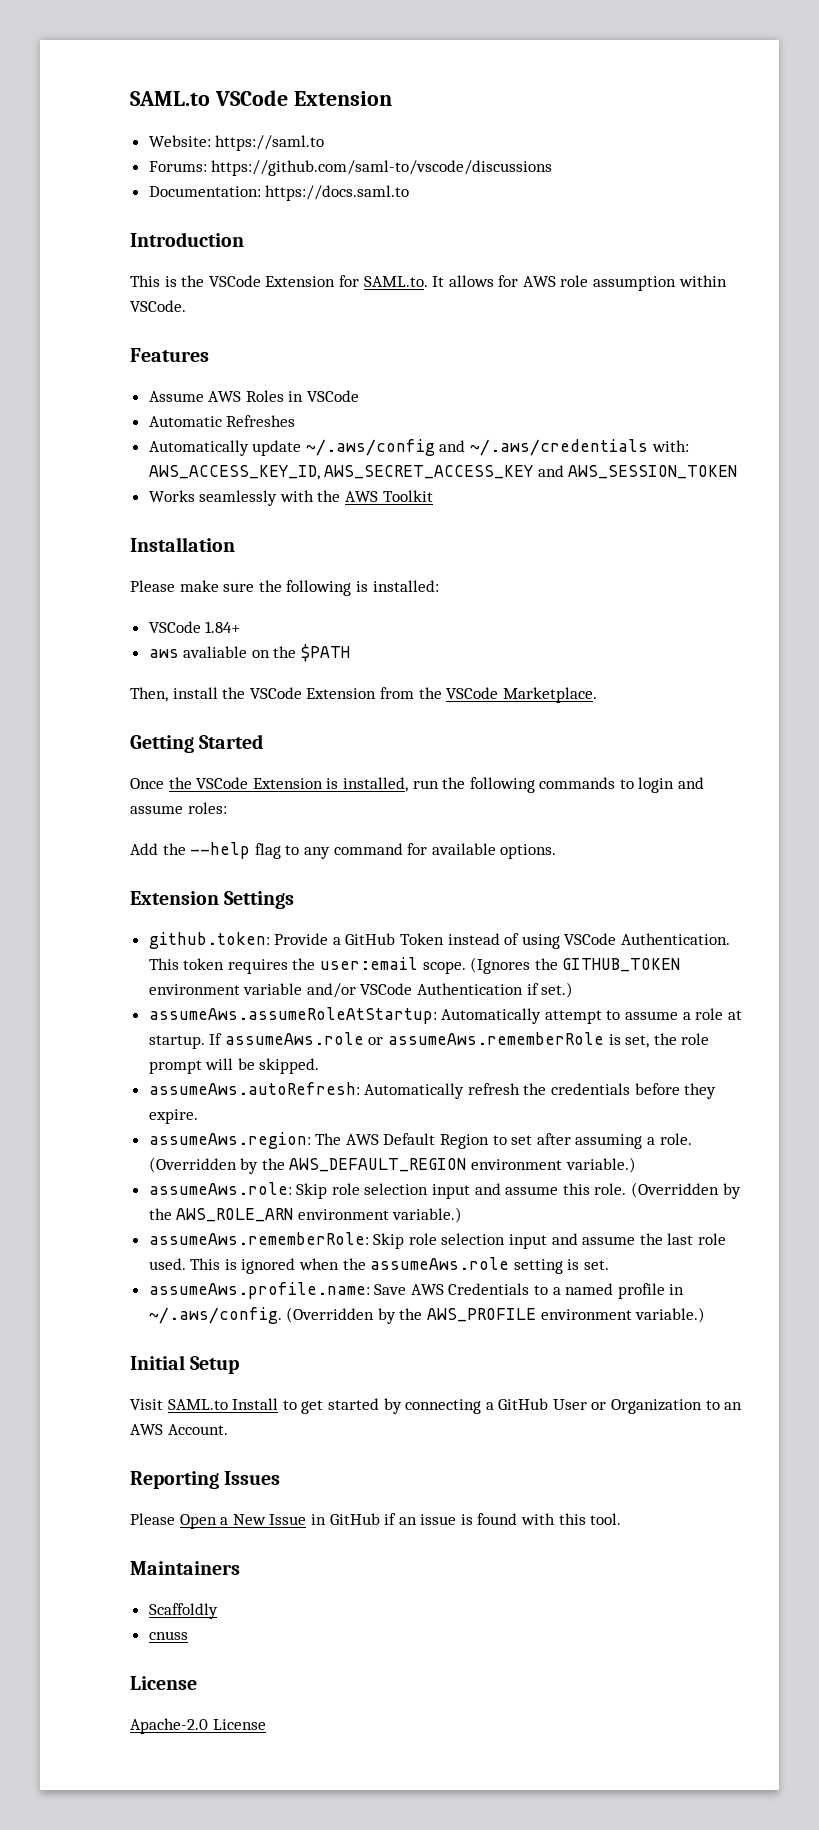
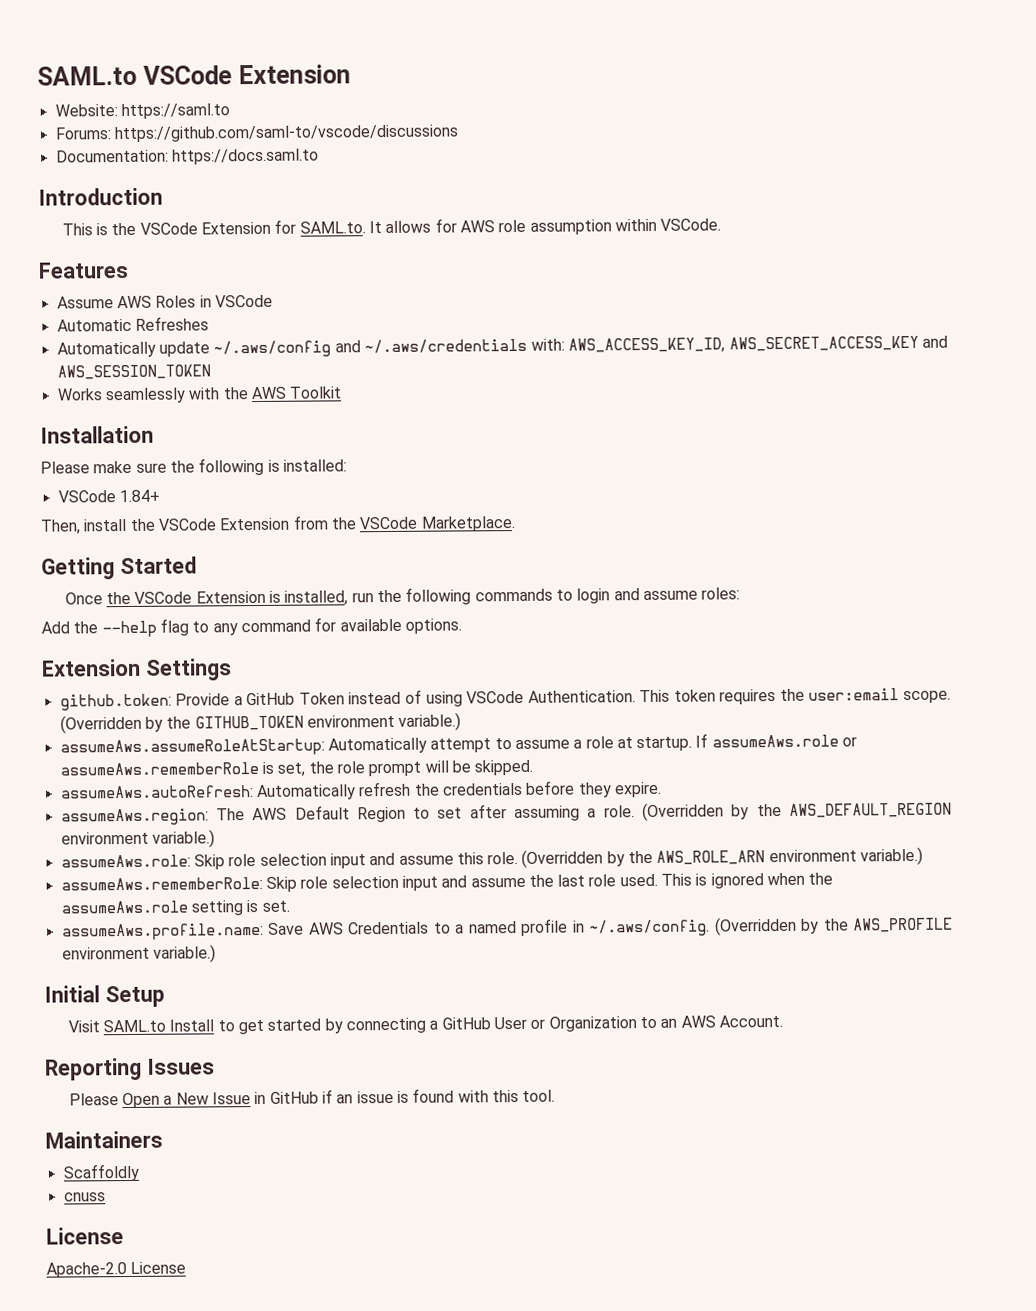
[148,644,351,662] // aws avaliable on the $PATH -> (160, 496) none
[470,957,531,974] (Ignores -> [59,714,163,734] (Overridden by
[243,982,574,998] variable and/or VSCode Authentication if set.) -> [398,712,462,731] variable.)

